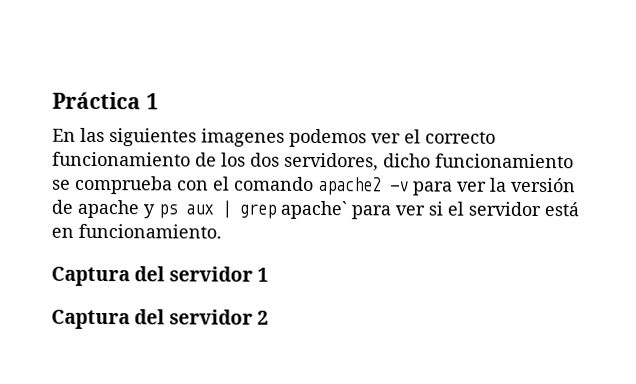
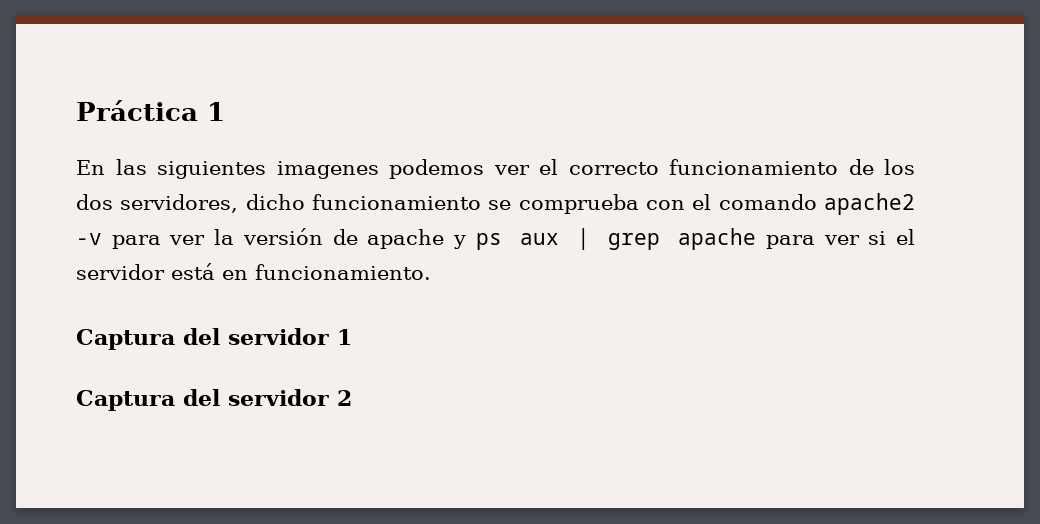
[280,200,347,220] apache` -> [678,228,757,250] apache

